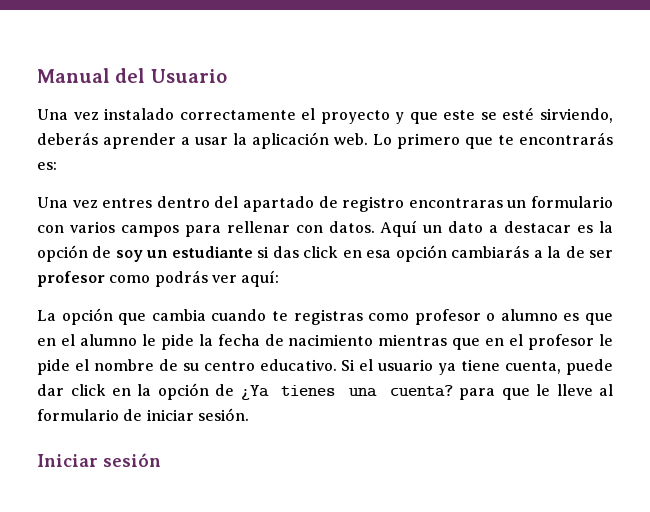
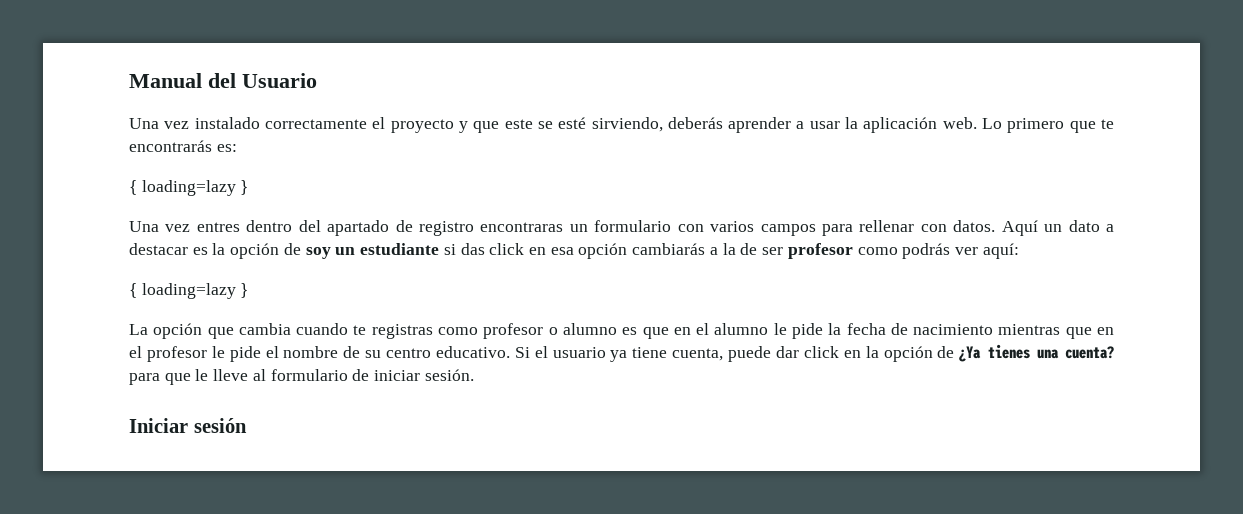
(57, 166) none -> [129,180,249,196] // { loading=lazy }
(280, 278) none -> [129,283,249,299] // { loading=lazy }

